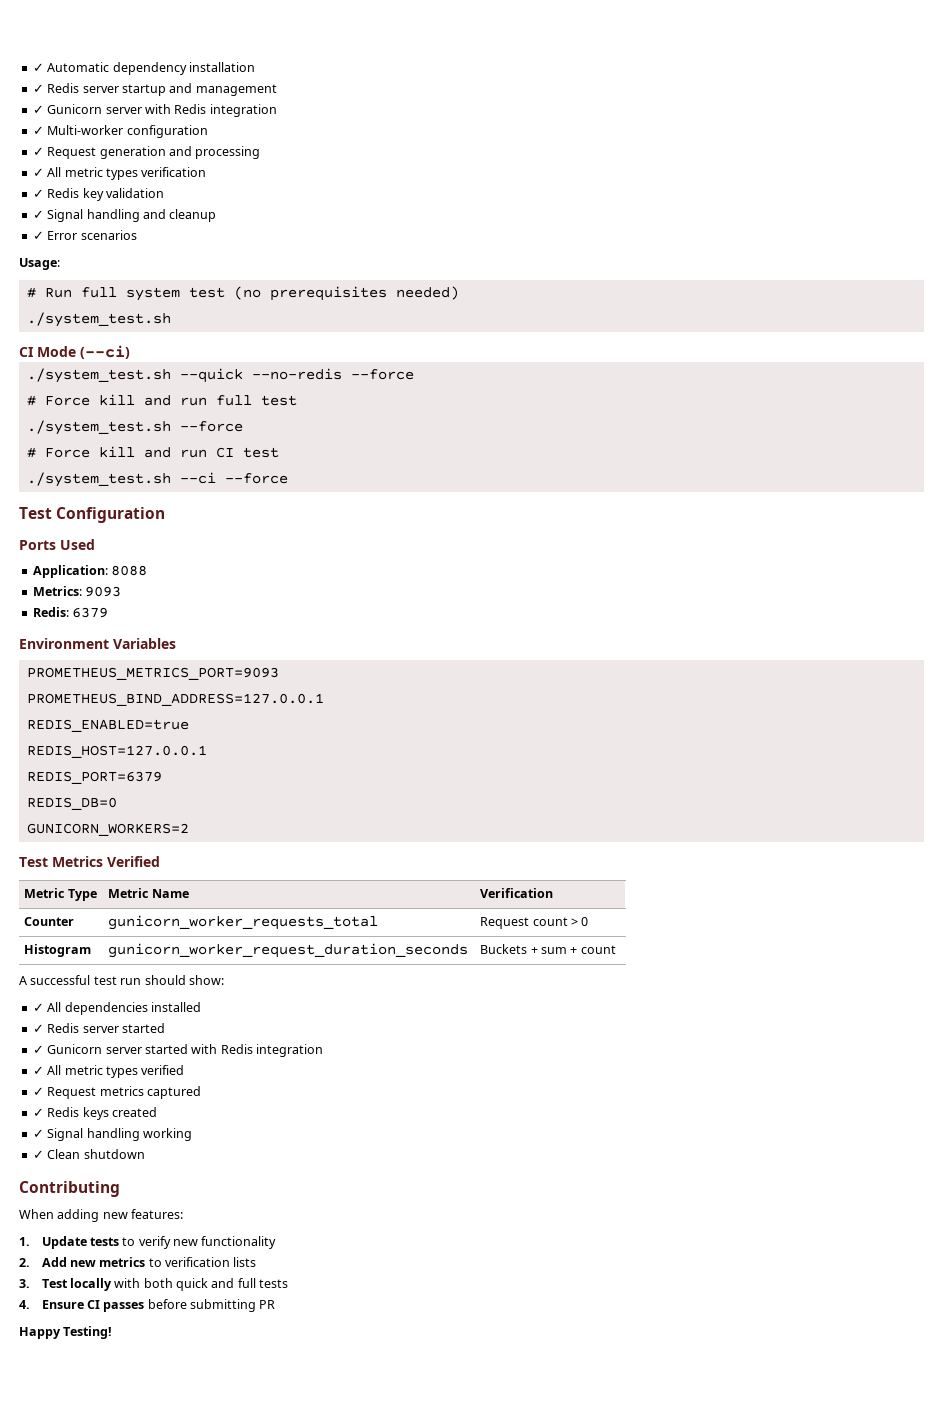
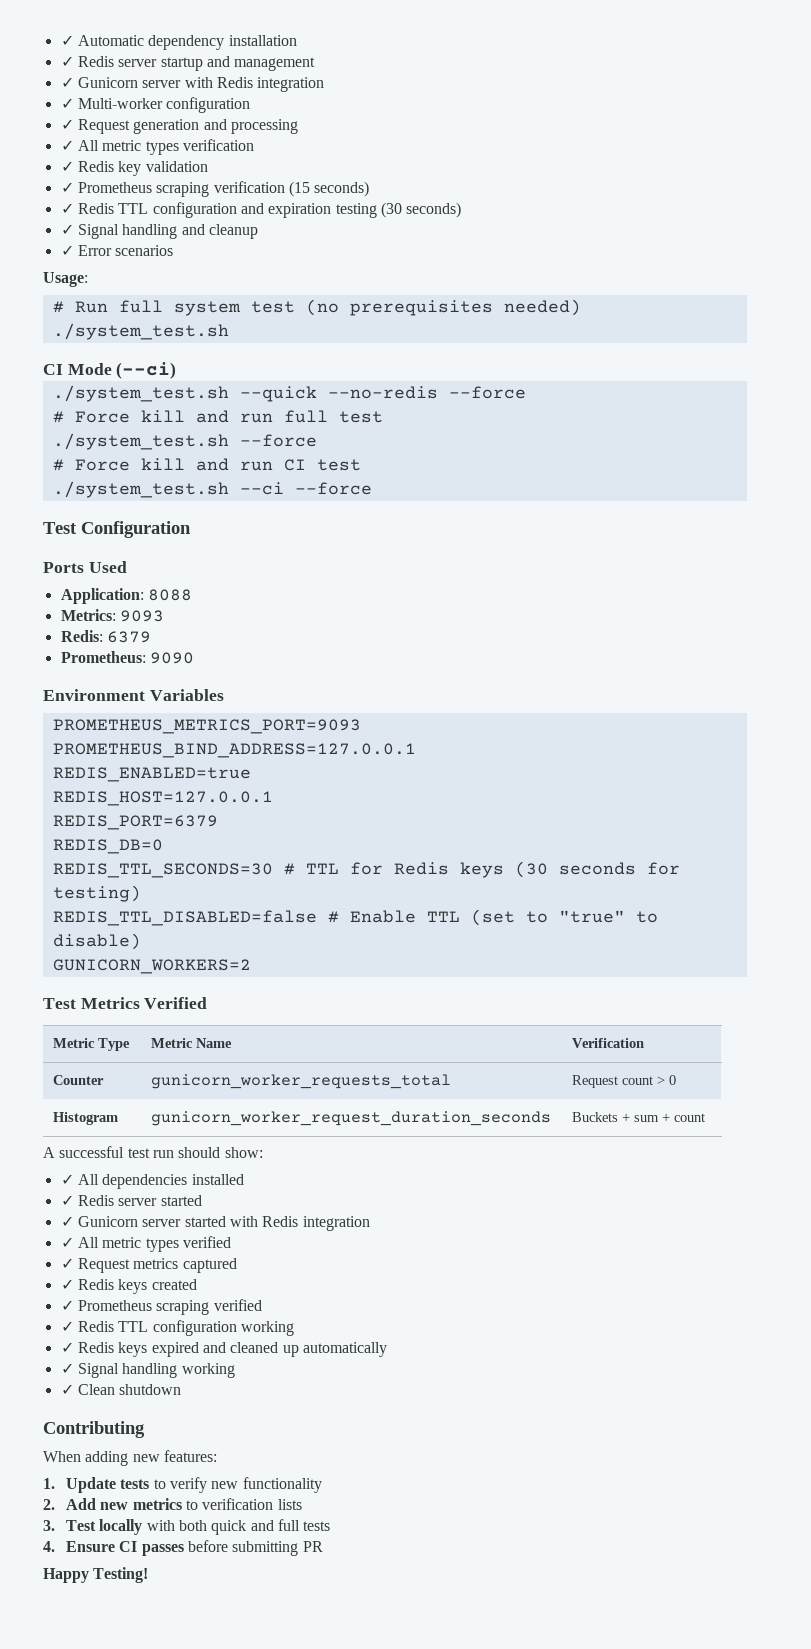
(164, 193) none -> [60,181,370,197] [60,202,462,218] // ✓ Prometheus scraping verification (15 seconds) // ✓ Redis TTL configuration and expiration testing (30 seconds)
(109, 612) none -> [60,651,194,664] // Prometheus: 9090
(117, 803) none -> [52,861,680,878] [52,885,141,902] [52,909,658,926] [52,933,141,950] // REDIS_TTL_SECONDS=30 # TTL for Redis keys (30 seconds for testing) // REDIS_TTL_DISABLED=false # Enable TTL (set to "true" to disable)
(157, 1112) none -> [60,1299,262,1315] [60,1320,294,1336] [60,1342,387,1357] // ✓ Prometheus scraping verified // ✓ Redis TTL configuration working // ✓ Redis keys expired and cleaned up automatically

